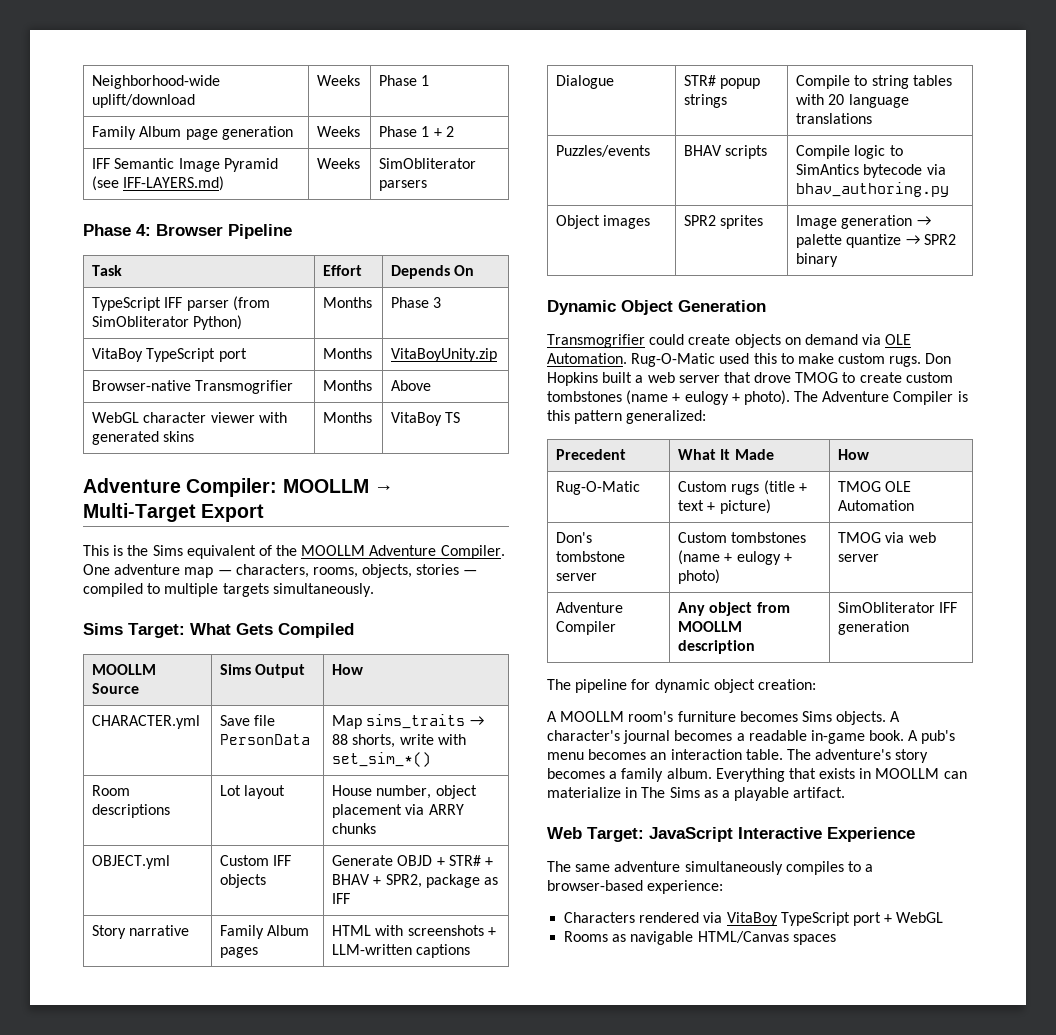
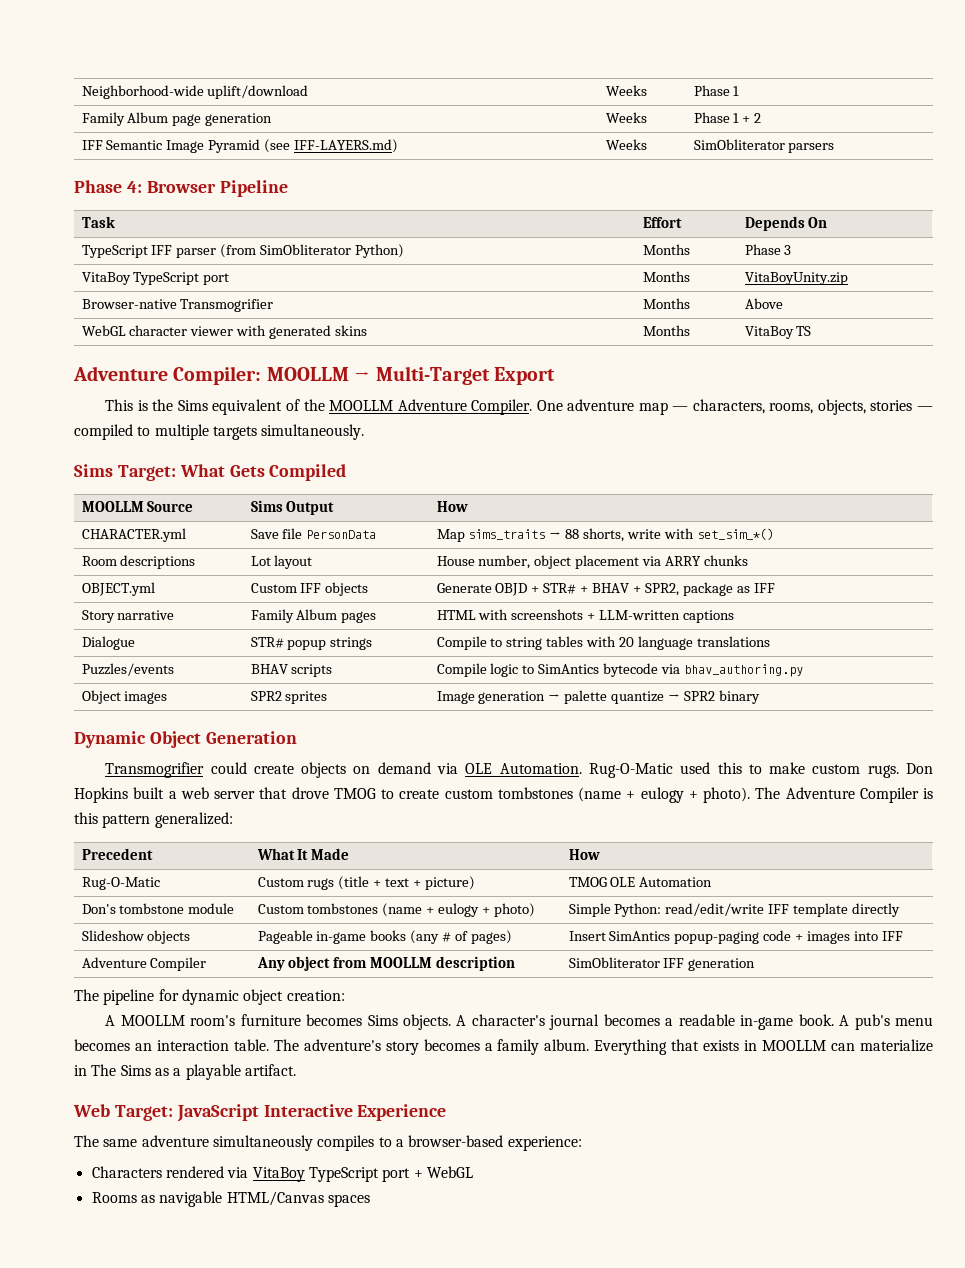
[556,573,598,581] server -> [188,903,235,914] module
[838,532,936,543] [838,554,880,562] TMOG via web server -> [568,903,901,917] [81,930,191,944] [257,930,513,944] [568,930,903,944] Simple Python: read/edit/write IFF template directly // Slideshow objects | Pageable in-game books (any # of pages) | Insert SimAntics popup-paging code + images into IFF

